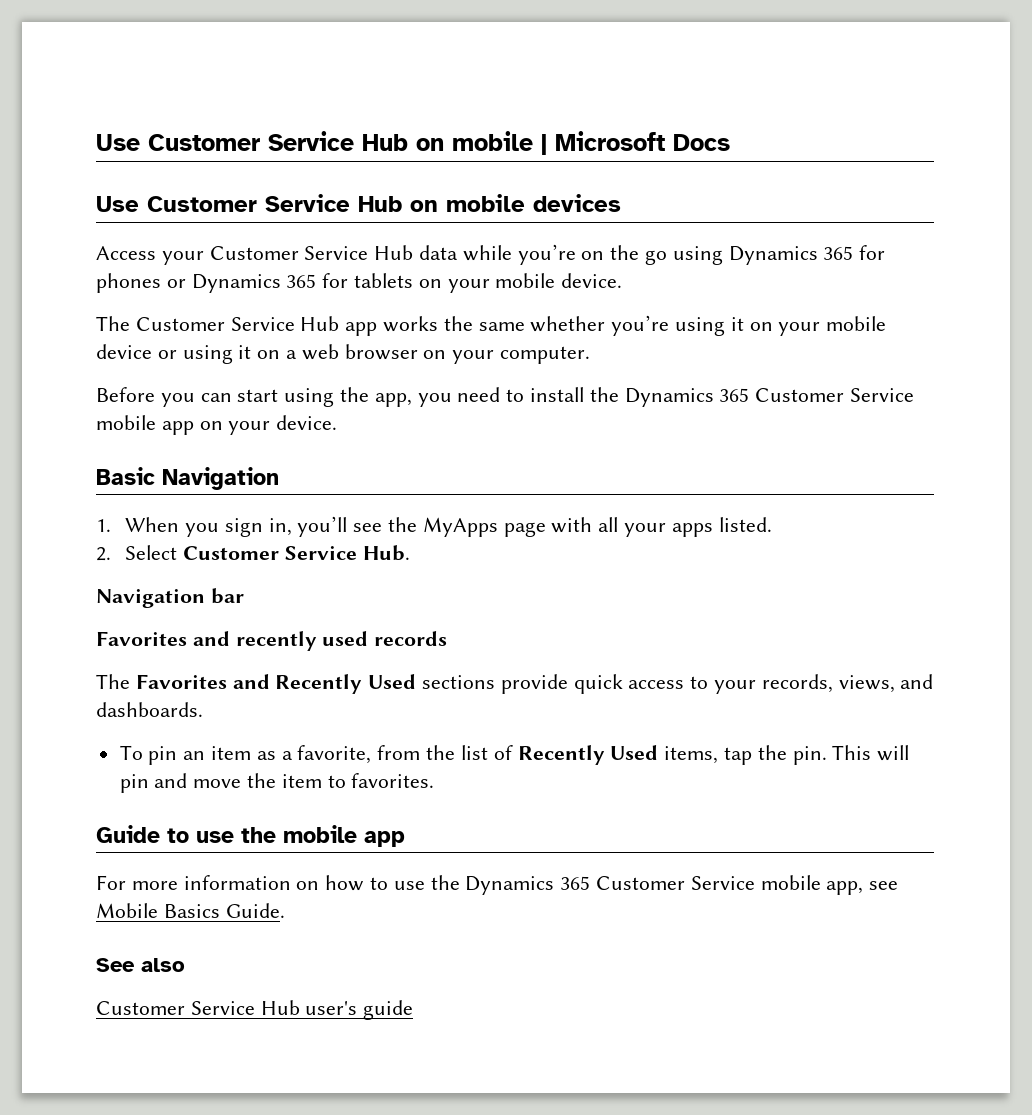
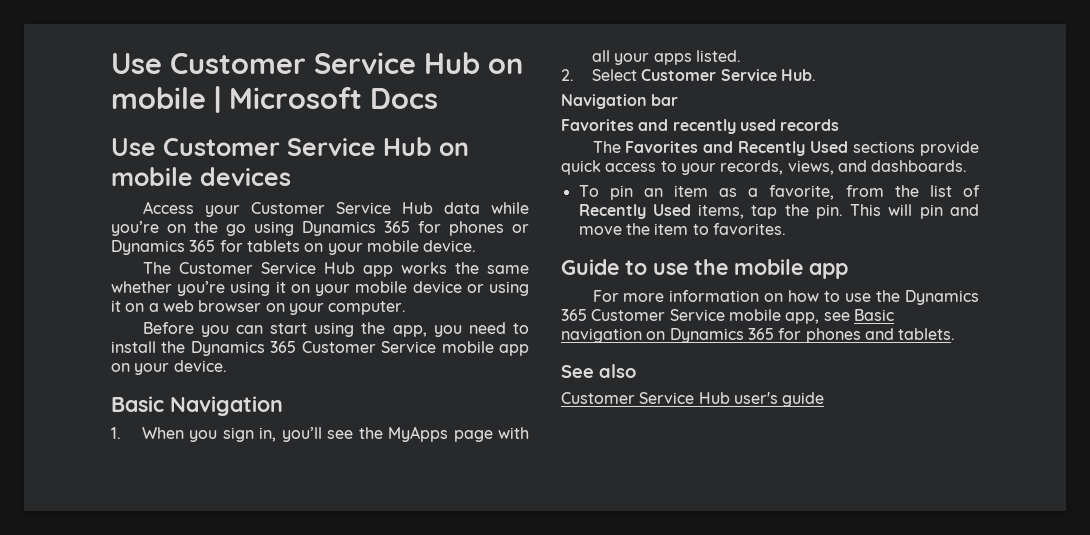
[96,903,285,918] Mobile Basics Guide. -> [853,309,894,321] [561,328,956,343] Basic navigation on Dynamics 365 for phones and tablets.

